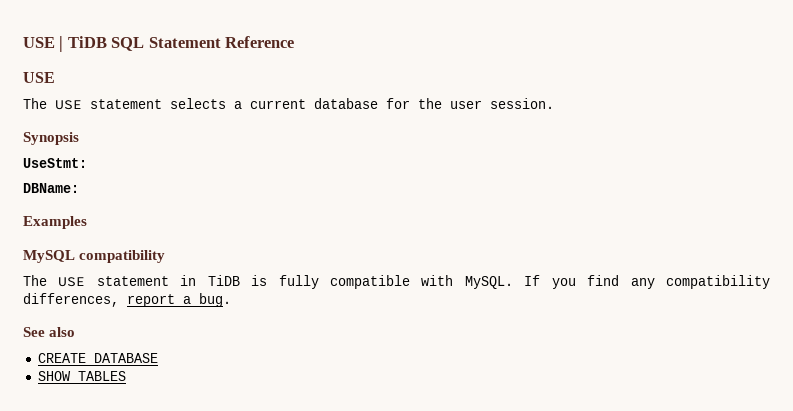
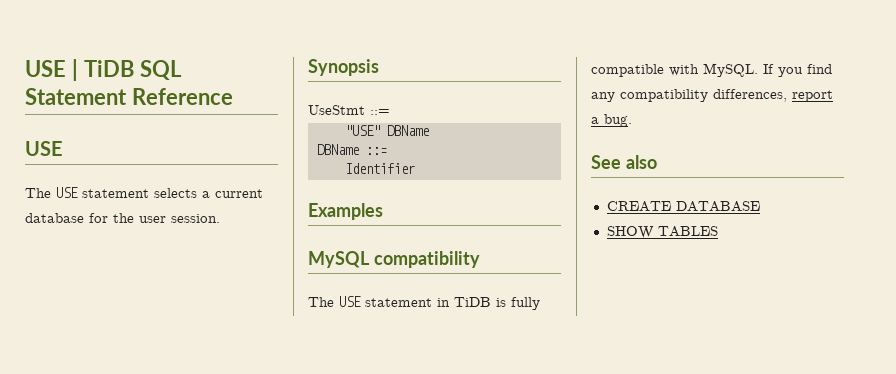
[23,158,87,168] [23,183,79,193] UseStmt: // DBName: -> [308,105,390,115] [344,125,429,136] [316,144,387,155] [344,163,415,174] UseStmt ::= // "USE" DBName // DBName ::= // Identifier

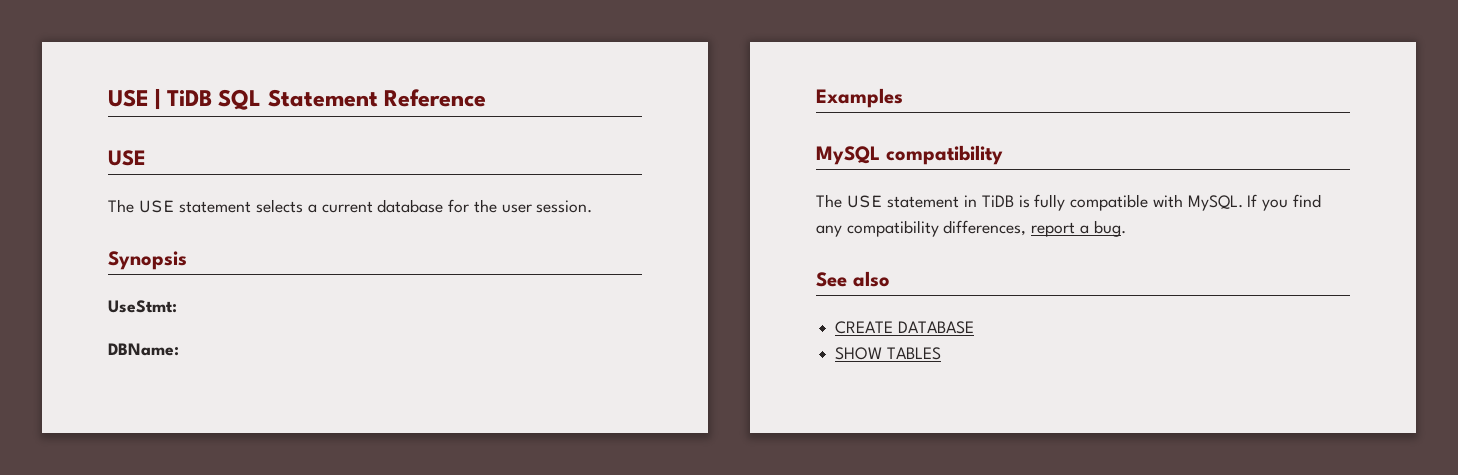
[308,105,390,115] [344,125,429,136] [316,144,387,155] [344,163,415,174] UseStmt ::= // "USE" DBName // DBName ::= // Identifier -> [108,300,177,313] [108,343,179,356] UseStmt: // DBName:

